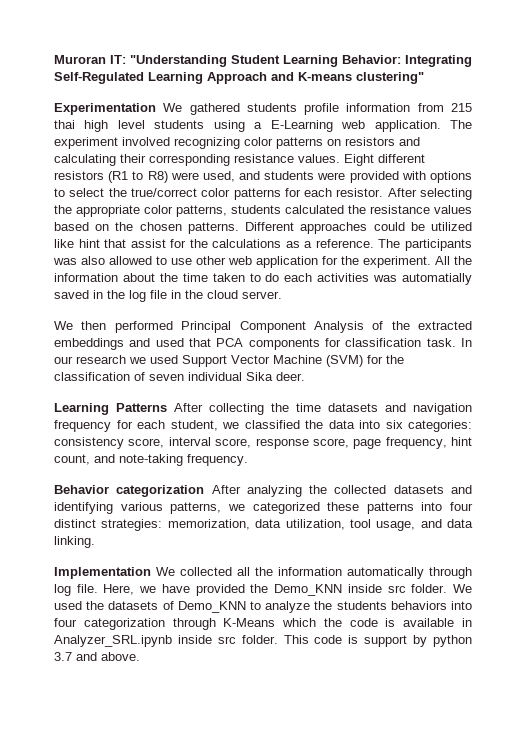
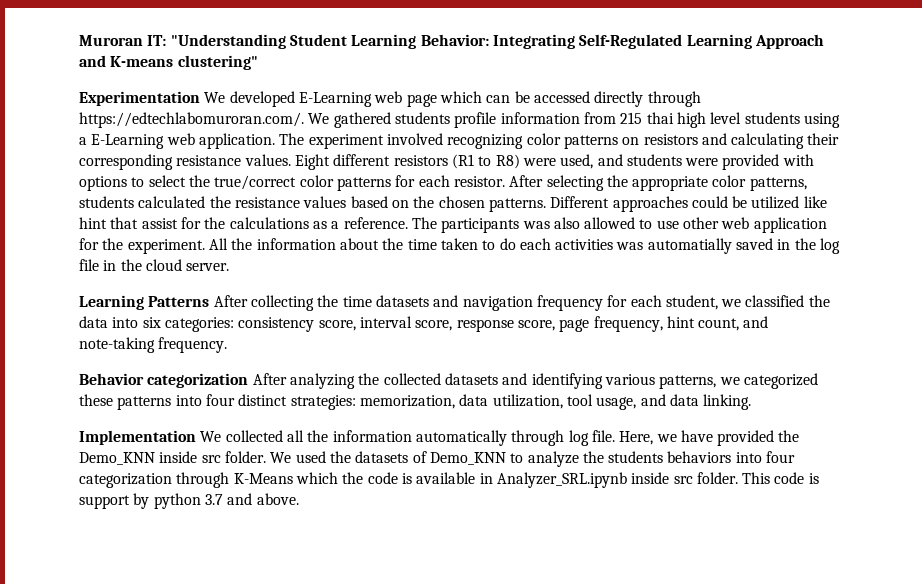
(183, 107) none -> [229,91,701,107] [79,112,330,128] developed E-Learning web page which can be accessed directly through https://edtechlabomuroran.com/. We
[54,321,472,333] [54,338,472,350] [54,355,404,367] [54,372,305,381] // We then performed Principal Component Analysis of the extracted embeddings and used that PCA components for classification task. In our research we used Support Vector Machine (SVM) for the classification of seven individual Sika deer. -> (230, 267) none

